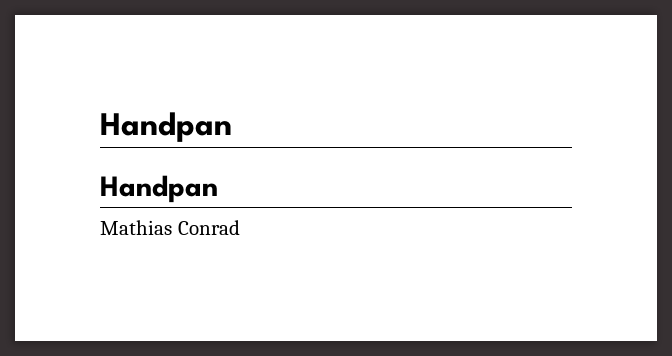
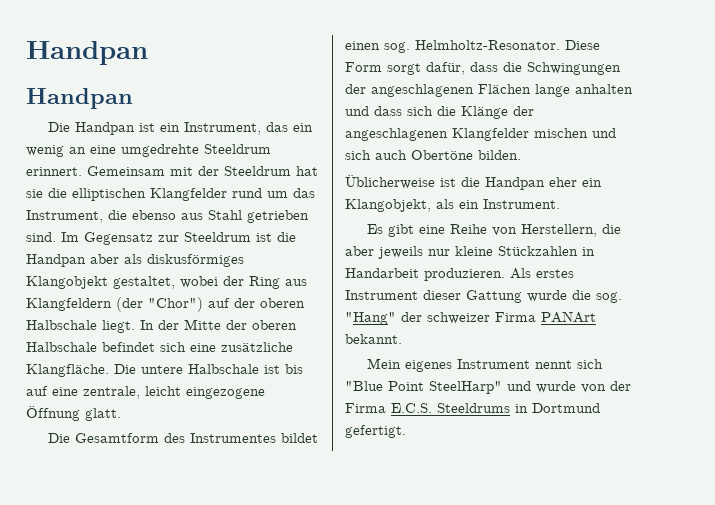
[100,220,240,235] Mathias Conrad -> [47,122,313,135] [26,144,271,157] [26,166,318,176] [26,188,315,201] [26,210,309,223] [26,232,296,245] [26,254,244,267] [26,276,307,289] [26,297,305,312] [26,319,297,333] [26,342,293,352] [26,364,303,377] [26,386,265,399] [26,406,121,421] [47,433,318,443] [345,40,600,53] [345,62,621,75] [345,84,633,97] [345,106,534,119] [345,128,616,141] [345,150,521,160] [345,175,602,190] [345,199,560,212] [366,224,621,237] [345,246,595,259] [345,268,574,281] [345,290,622,303] [345,311,596,325] [345,334,402,344] [366,358,603,372] [345,381,631,394] [345,403,600,413] [345,425,406,438] Die Handpan ist ein Instrument, das ein wenig an eine umgedrehte Steeldrum erinnert. Gemeinsam mit der Steeldrum hat sie die elliptischen Klangfelder rund um das Instrument, die ebenso aus Stahl getrieben sind. Im Gegensatz zur Steeldrum ist die Handpan aber als diskusförmiges Klangobjekt gestaltet, wobei der Ring aus Klangfeldern (der "Chor") auf der oberen Halbschale liegt. In der Mitte der oberen Halbschale befindet sich eine zusätzliche Klangfläche. Die untere Halbschale ist bis auf eine zentrale, leicht eingezogene Öffnung glatt. // Die Gesamtform des Instrumentes bildet einen sog. Helmholtz-Resonator. Diese Form sorgt dafür, dass die Schwingungen der angeschlagenen Flächen lange anhalten und dass sich die Klänge der angeschlagenen Klangfelder mischen und sich auch Obertöne bilden. // Üblicherweise ist die Handpan eher ein Klangobjekt, als ein Instrument. // Es gibt eine Reihe von Herstellern, die aber jeweils nur kleine Stückzahlen in Handarbeit produzieren. Als erstes Instrument dieser Gattung wurde die sog. "Hang" der schweizer Firma PANArt bekannt. // Mein eigenes Instrument nennt sich "Blue Point SteelHarp" und wurde von der Firma E.C.S. Steeldrums in Dortmund gefertigt.

